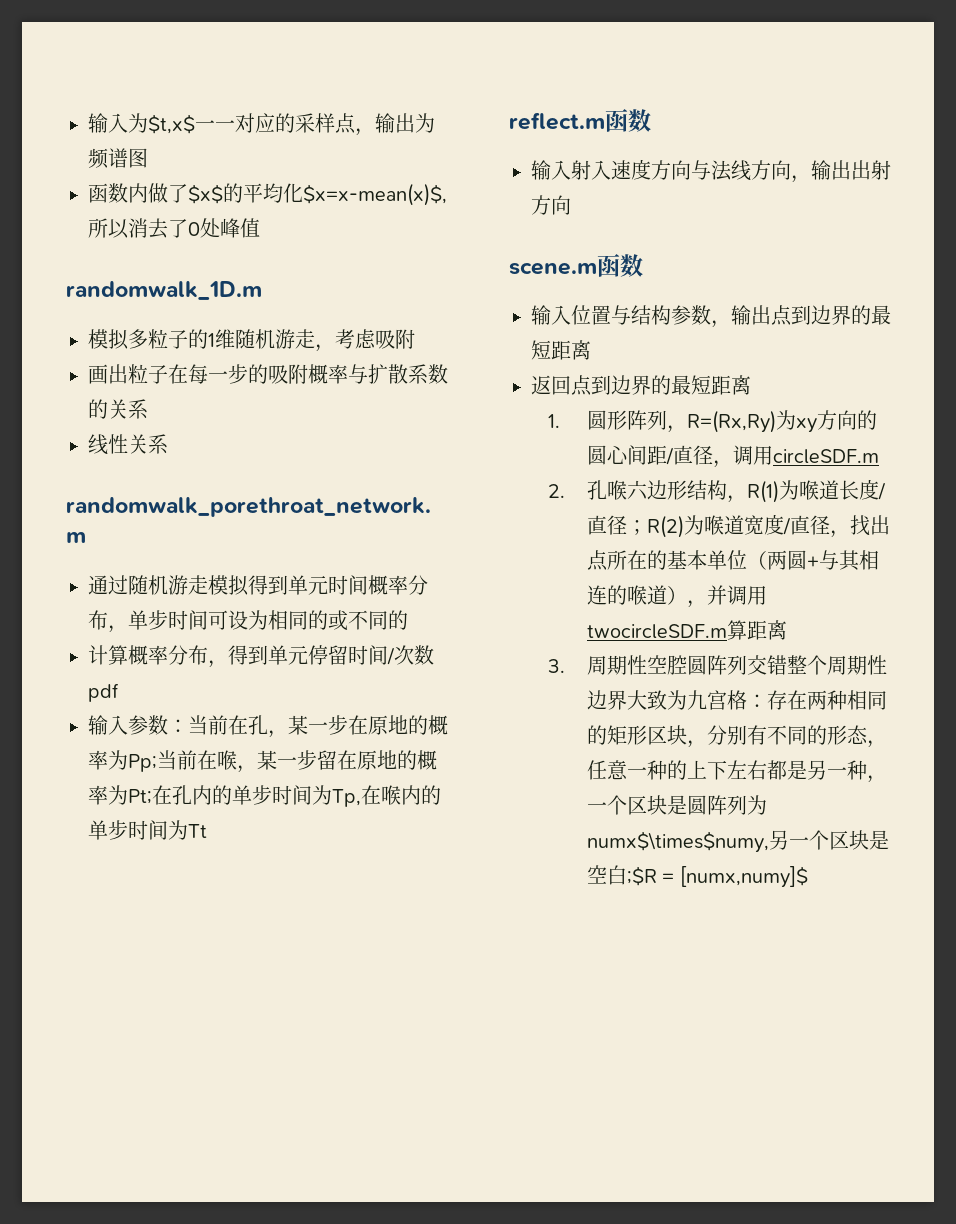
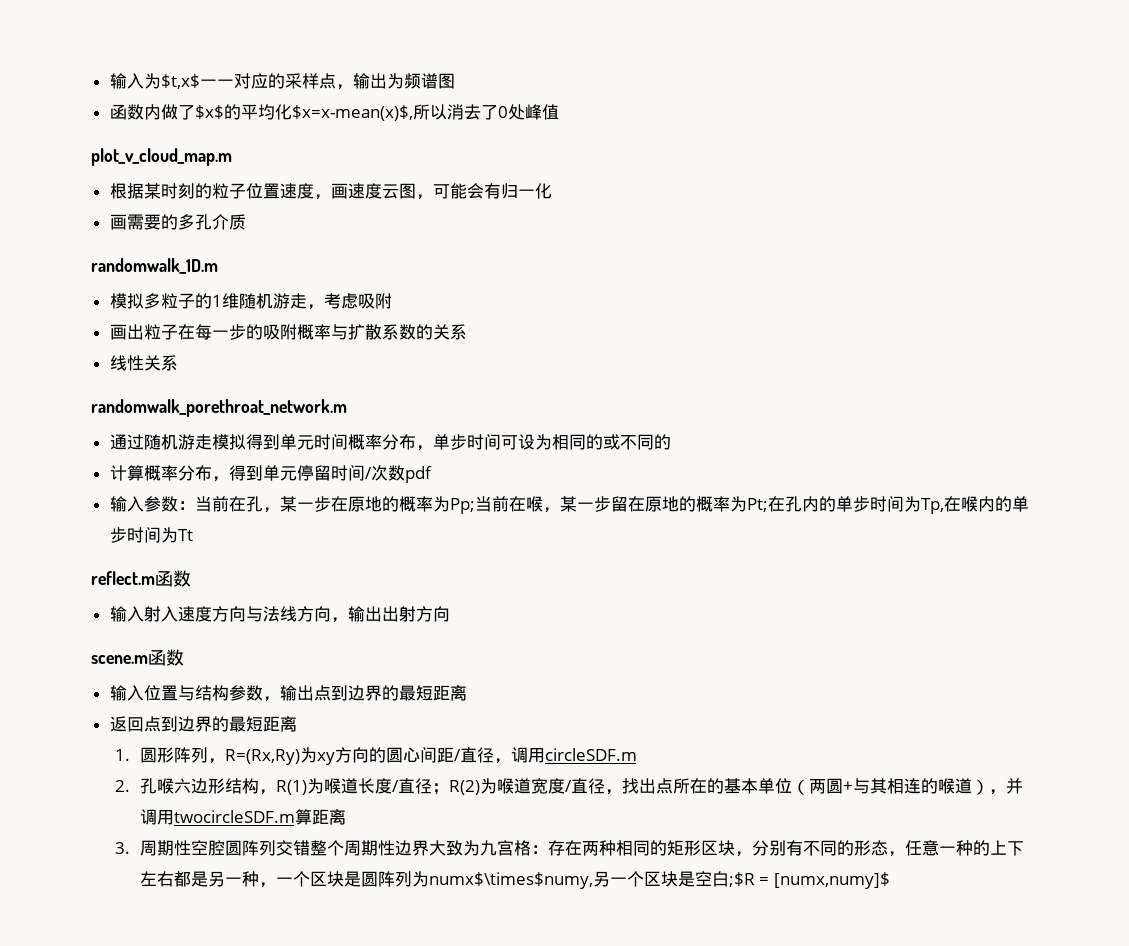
(260, 228) none -> [91,148,232,166] [109,183,552,200] [109,214,246,230] // plot_v_cloud_map.m // 根据某时刻的粒子位置速度，画速度云图，可能会有归一化 // 画需要的多孔介质

